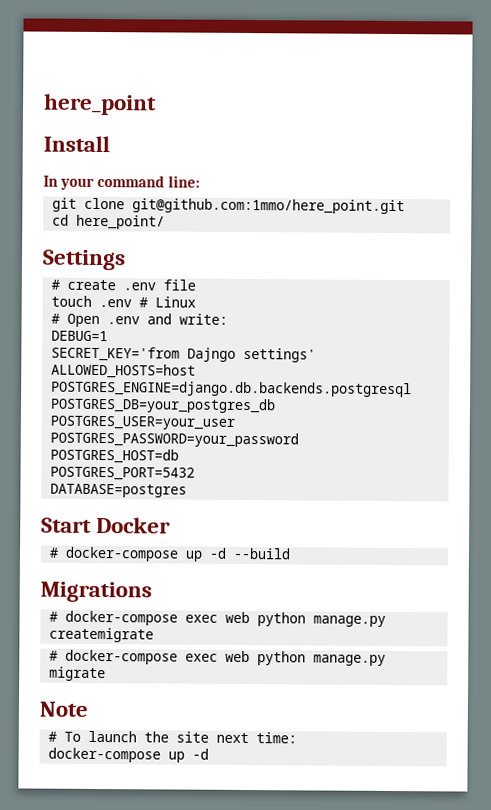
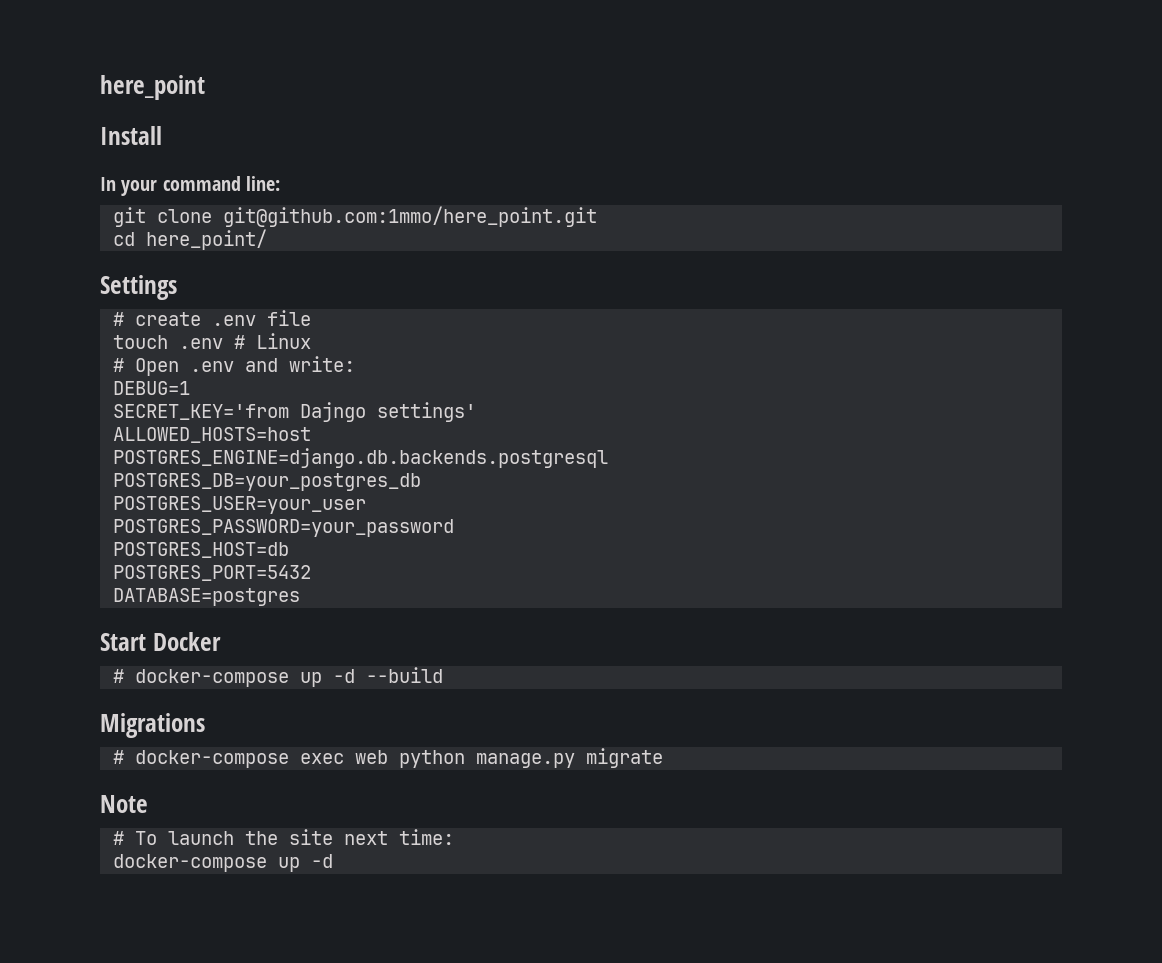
[48,610,386,627] [48,627,154,643] // # docker-compose exec web python manage.py createmigrate -> (205, 725) none

